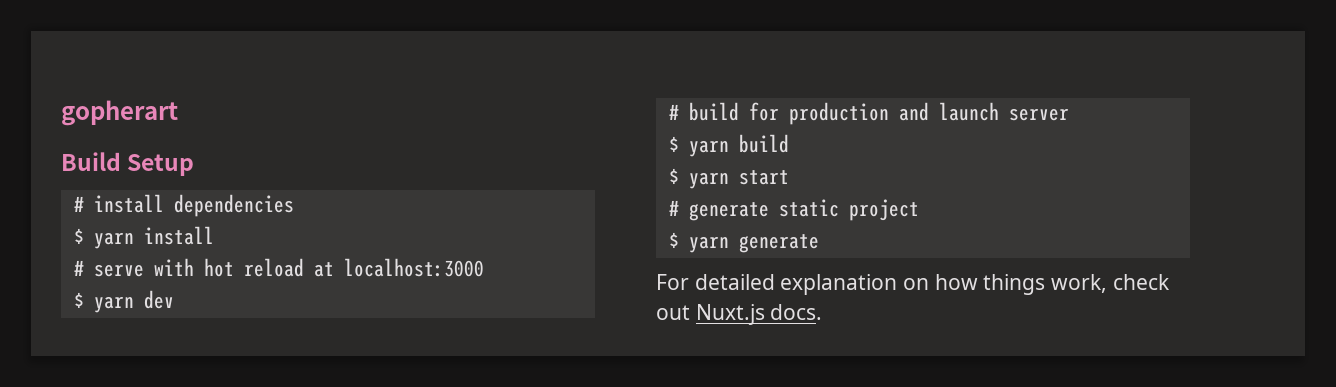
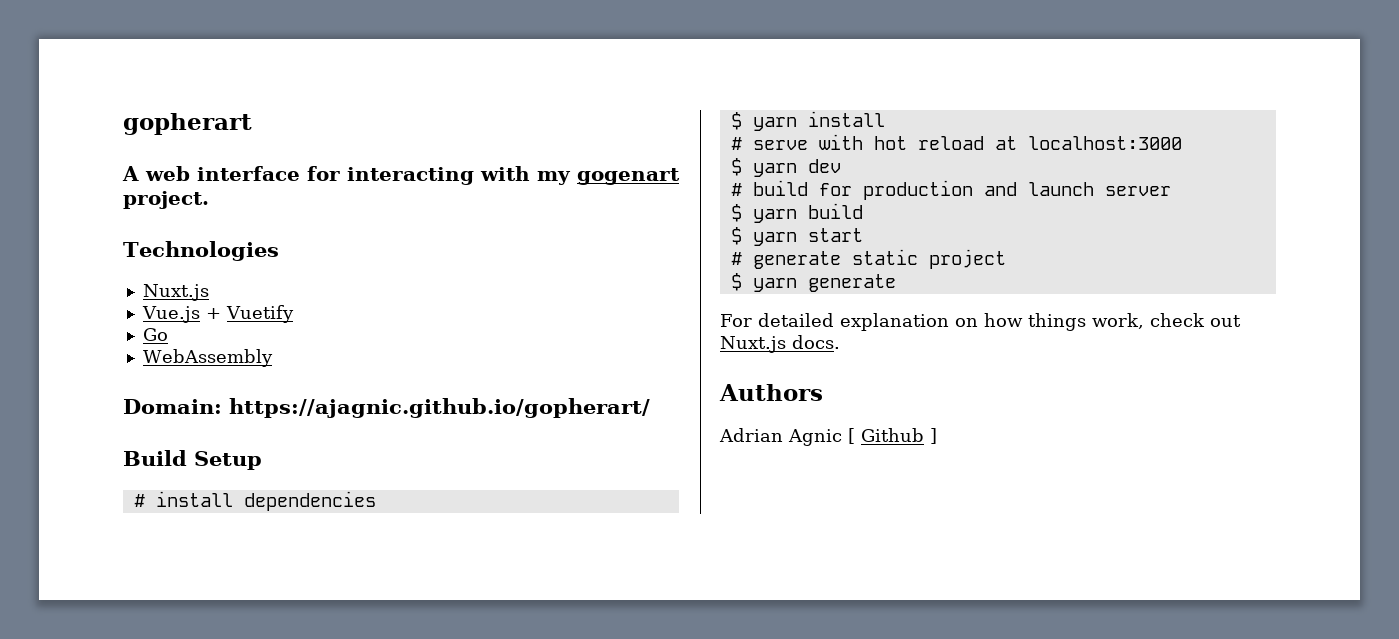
(178, 113) none -> [122,166,680,185] [123,191,209,209] [123,241,279,261] [142,284,209,301] [141,305,294,323] [142,328,168,341] [142,349,273,367] [123,398,650,418] // A web interface for interacting with my gogenart project. // Technologies // Nuxt.js // Vue.js + Vuetify // Go // WebAssembly // Domain: https://ajagnic.github.io/gopherart/
(823, 312) none -> [719,384,823,401] [719,428,937,446] // Authors // Adrian Agnic [ Github ]

